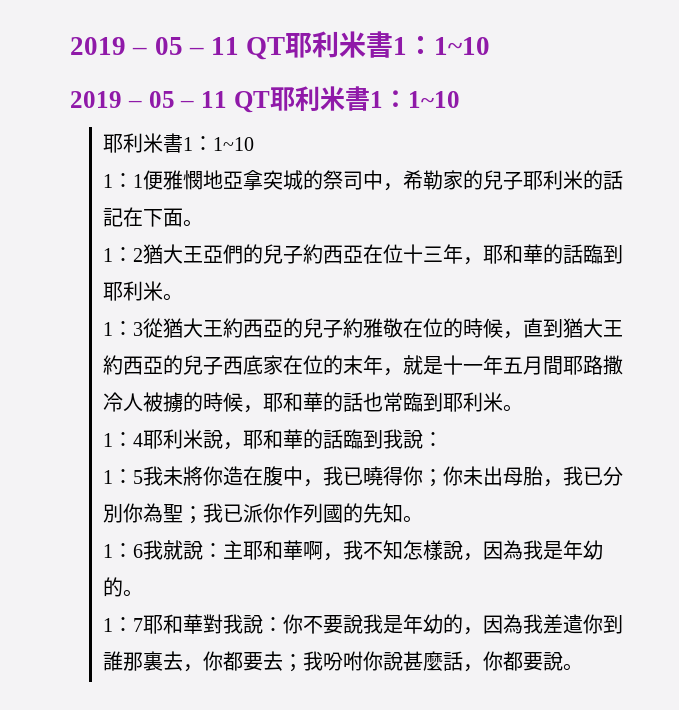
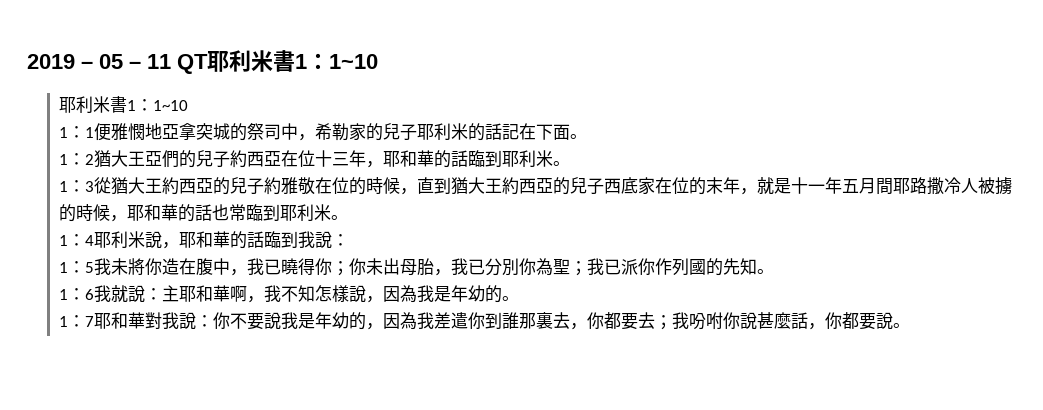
[70,86,460,113] // 2019 – 05 – 11 QT耶利米書1：1~10 -> (378, 61) none

